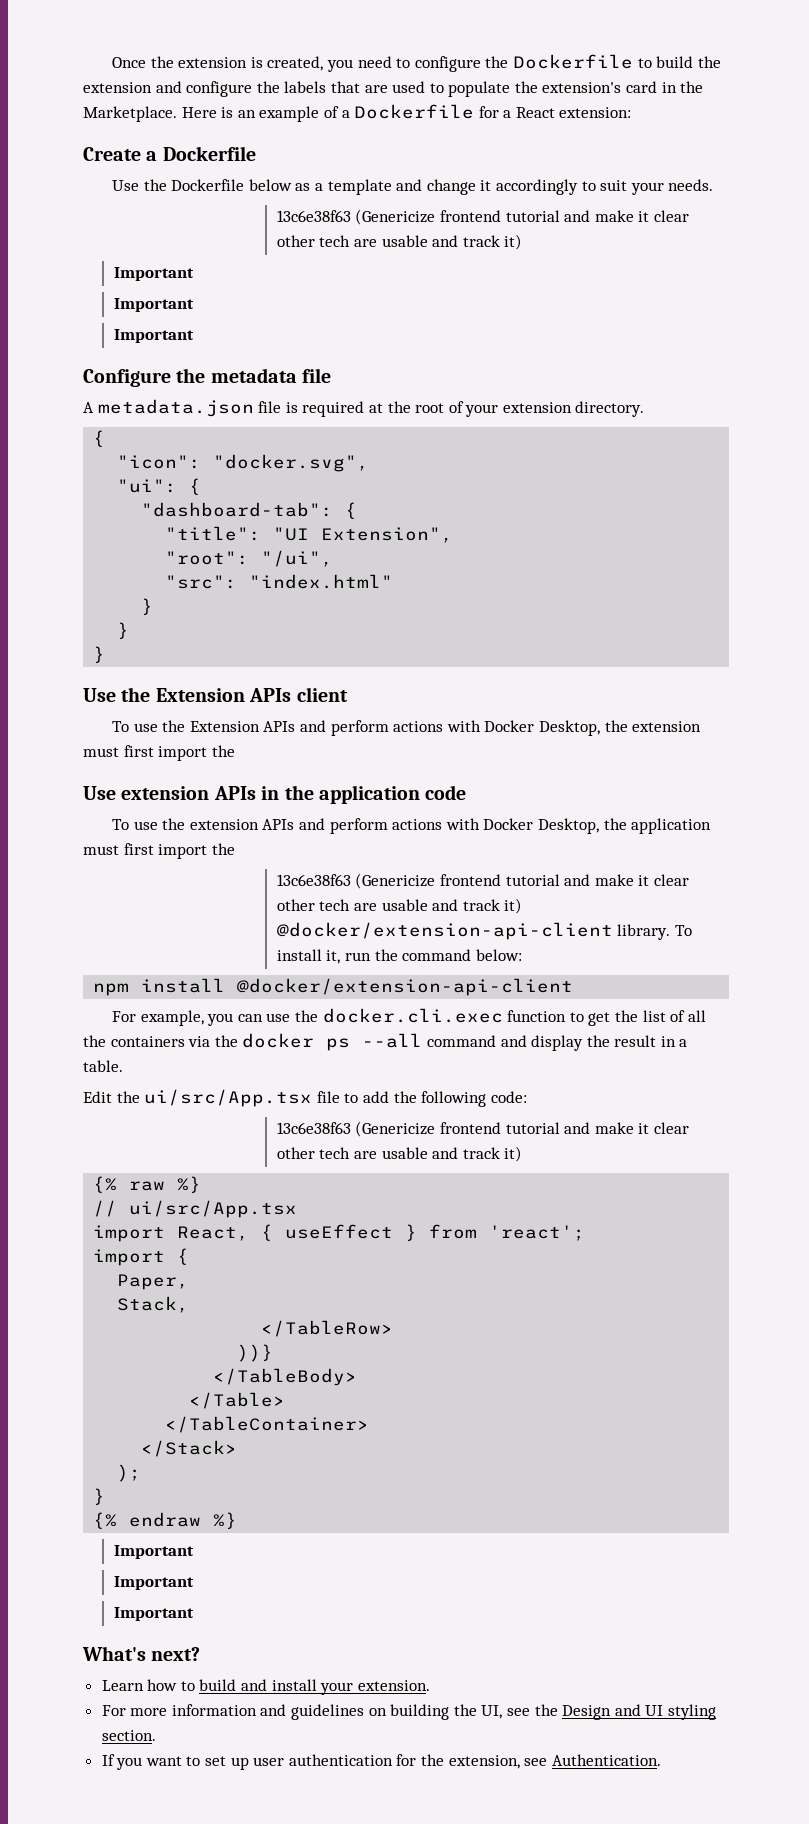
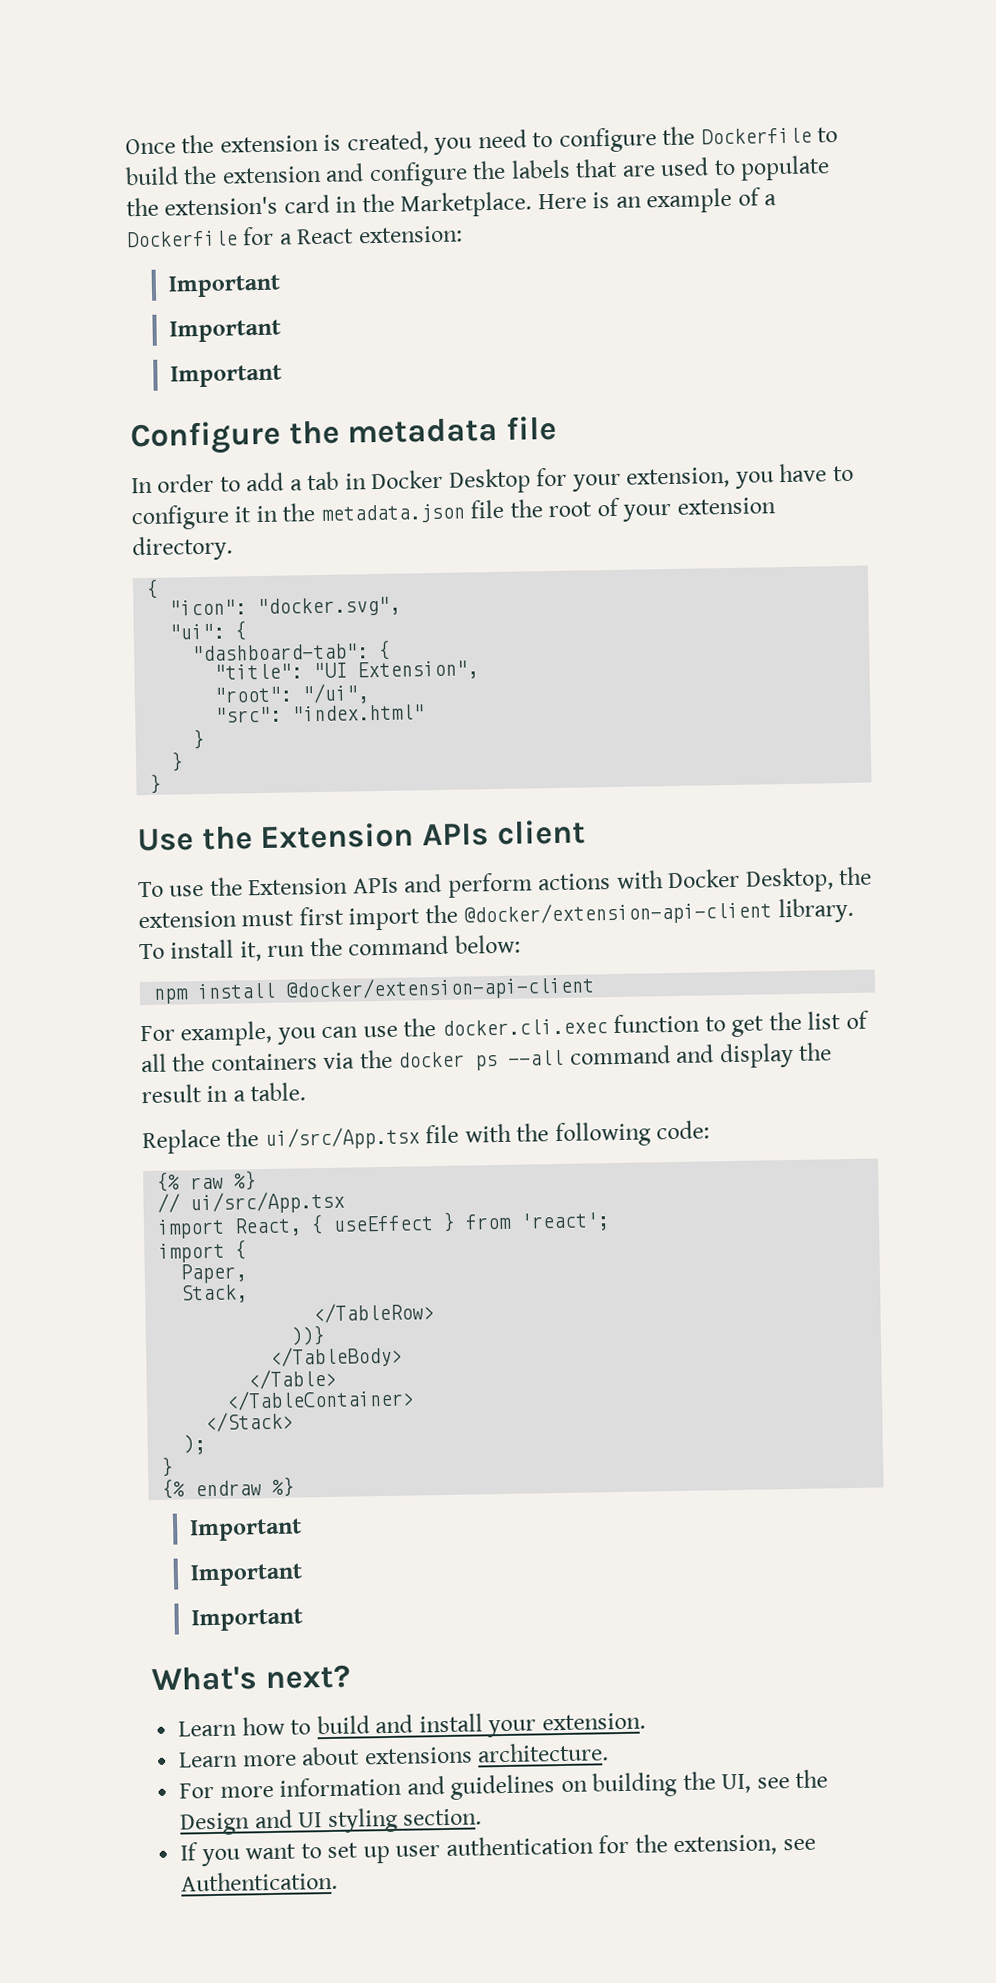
[83,146,256,161] [112,179,714,195] [276,209,689,225] [276,234,523,250] // Create a Dockerfile // Use the Dockerfile below as a template and change it accordingly to suit your needs. // 13c6e38f63 (Genericize frontend tutorial and make it clear other tech are usable and track it) -> (463, 234) none
[83,399,383,417] A metadata.json file is required at -> [131,463,854,494] [131,499,505,531] In order to add a tab in Docker Desktop for your extension, you have to configure it in the metadata.json file
[83,785,467,804] [112,818,712,834] [83,843,235,859] [276,873,689,889] [276,898,523,914] // Use extension APIs in the application code // To use the extension APIs and perform actions with Docker Desktop, the application must first import the // 13c6e38f63 (Genericize frontend tutorial and make it clear other tech are usable and track it) -> (458, 914) none
[83,1091,112,1103] Edit -> [142,1128,221,1155] Replace
[344,1091,389,1103] to add -> [464,1123,512,1143] with
[276,1121,689,1137] [276,1146,523,1162] // 13c6e38f63 (Genericize frontend tutorial and make it clear other tech are usable and track it) -> (711, 1130) none
(430, 1685) none -> [178,1742,610,1768] // Learn more about extensions architecture.

